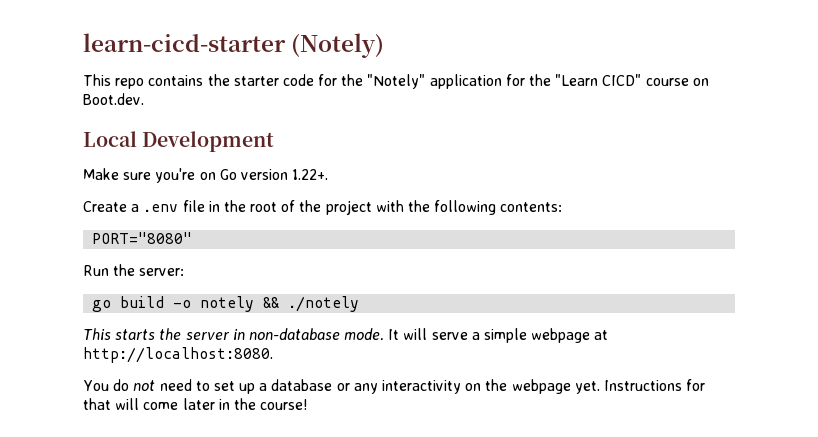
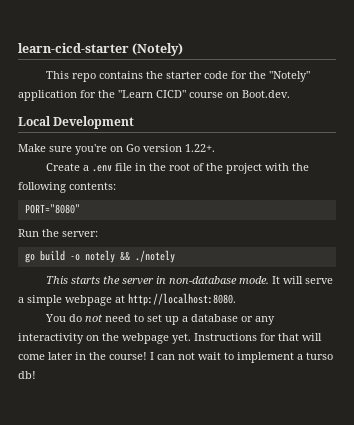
(308, 404) none -> [150,352,333,363] [18,371,36,379] I can not wait to implement a turso db!

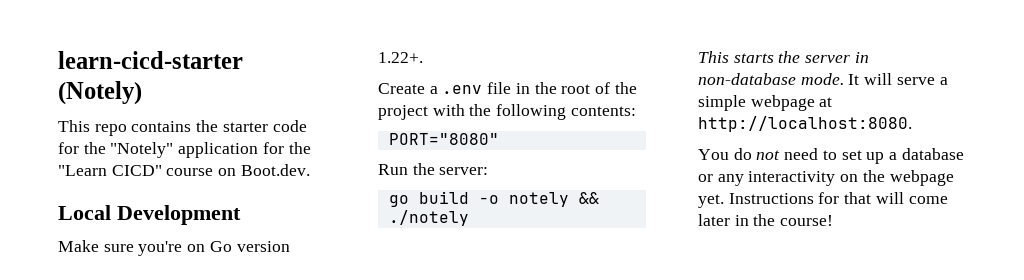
[150,352,333,363] [18,371,36,379] I can not wait to implement a turso db! -> (834, 220) none

